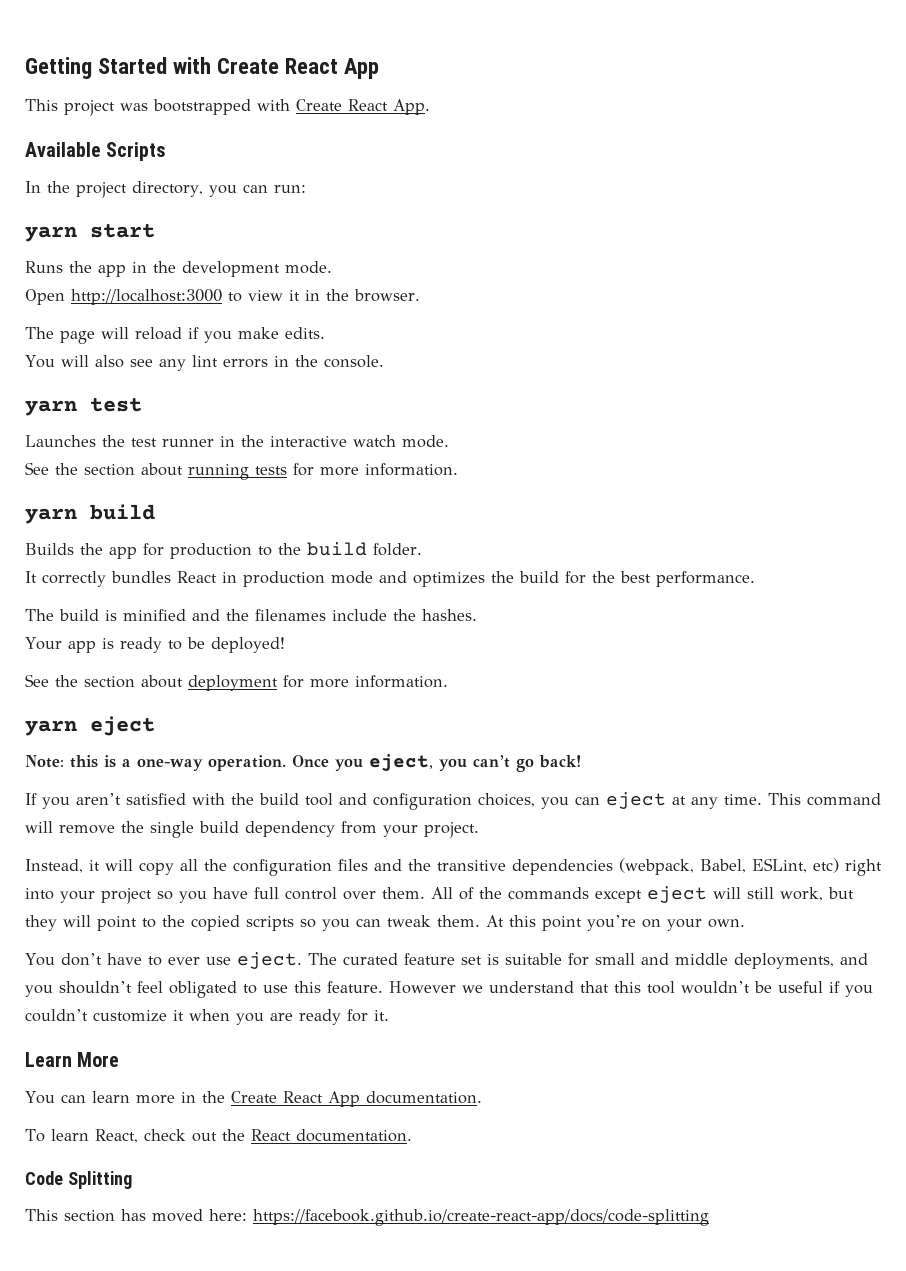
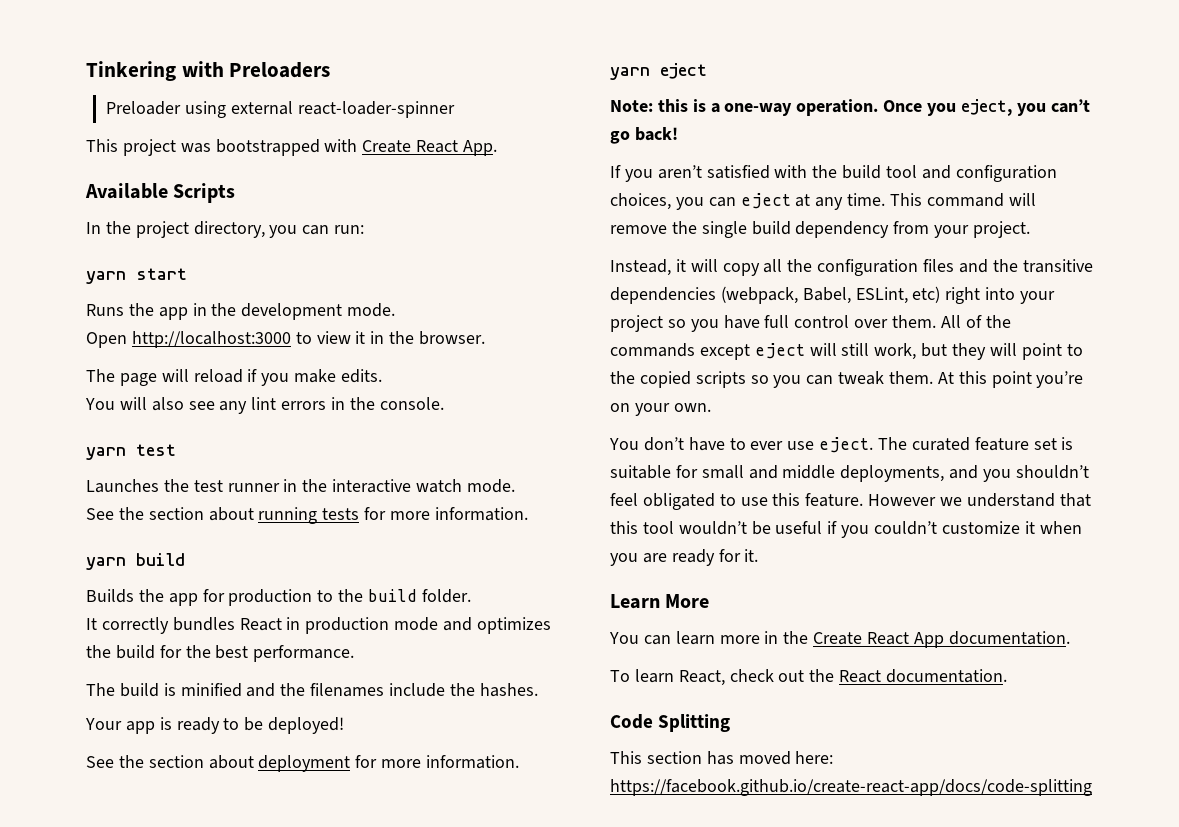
[25,57,380,79] Getting Started with Create React App -> [86,61,331,81] [105,101,455,118] Tinkering with Preloaders // Preloader using external react-loader-spinner

